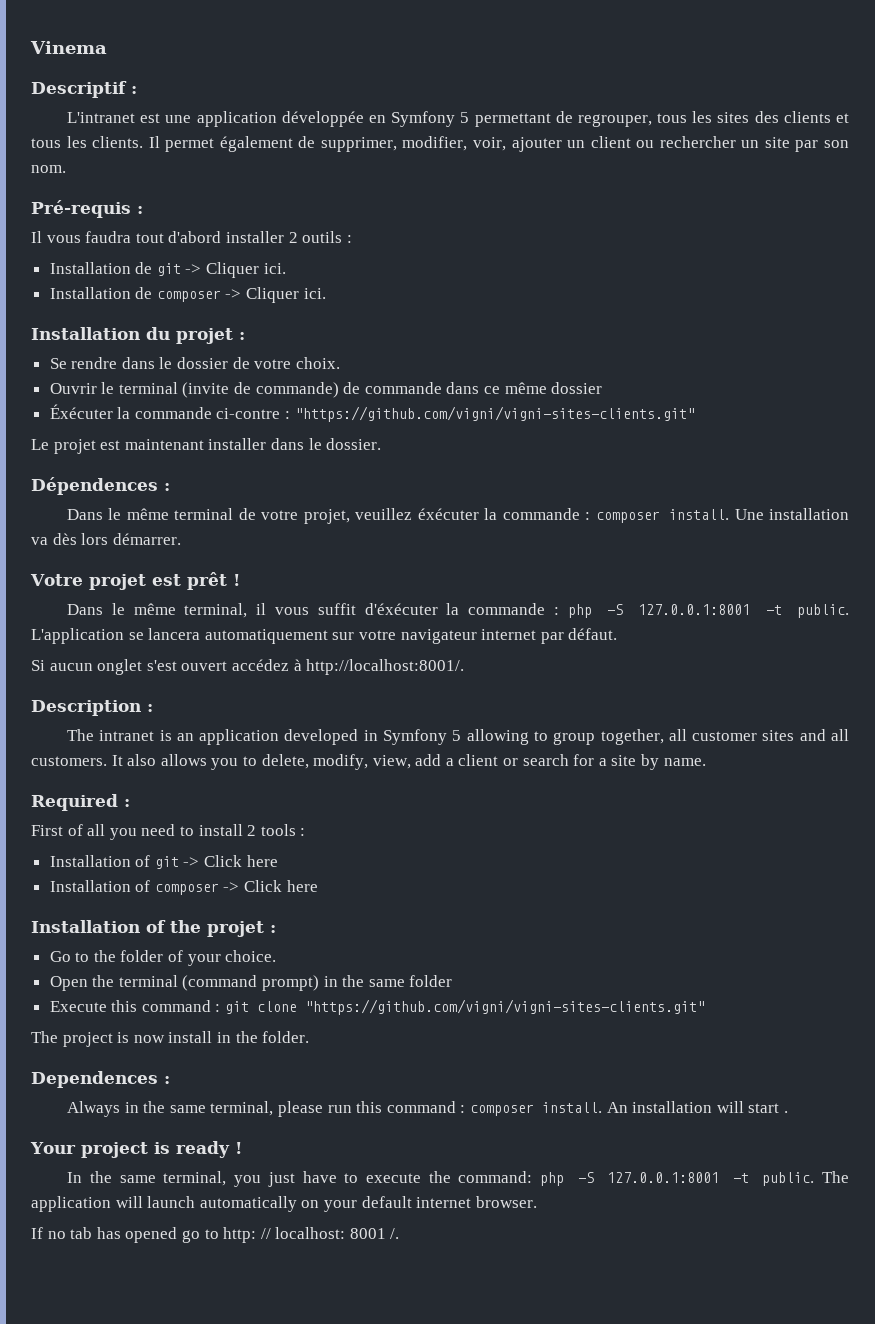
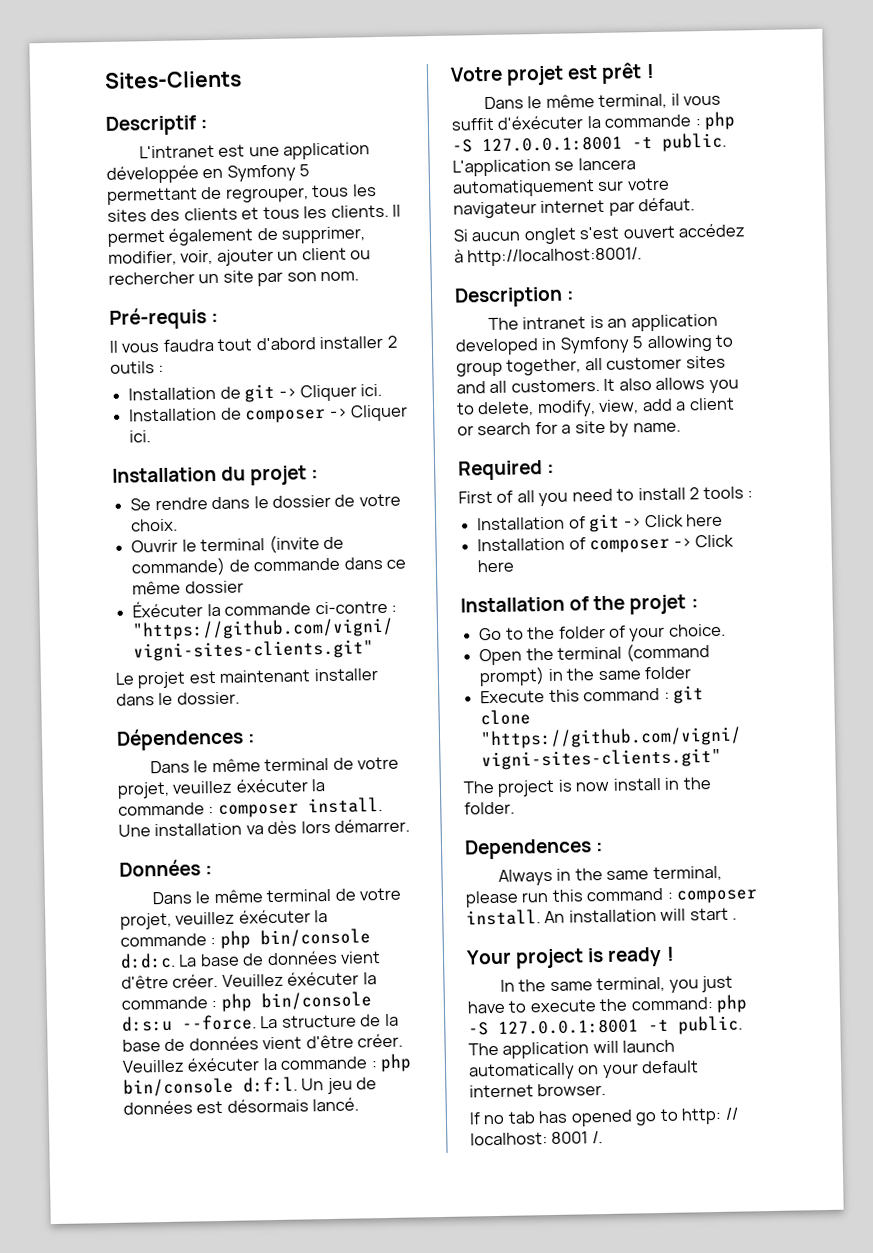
[30,41,107,54] Vinema -> [104,70,242,89] Sites-Clients
(181, 539) none -> [119,859,214,877] [151,887,402,905] [120,909,329,930] [120,928,371,949] [120,950,382,969] [121,971,377,989] [121,991,372,1012] [122,1013,399,1032] [122,1033,404,1052] [122,1053,413,1073] [123,1076,378,1097] [123,1097,360,1115] // Données : // Dans le même terminal de votre projet, veuillez éxécuter la commande : php bin/console d:d:c. La base de données vient d'être créer. Veuillez éxécuter la commande : php bin/console d:s:u --force. La structure de la base de données vient d'être créer. Veuillez éxécuter la commande : php bin/console d:f:l. Un jeu de données est désormais lancé.

